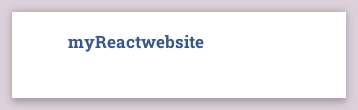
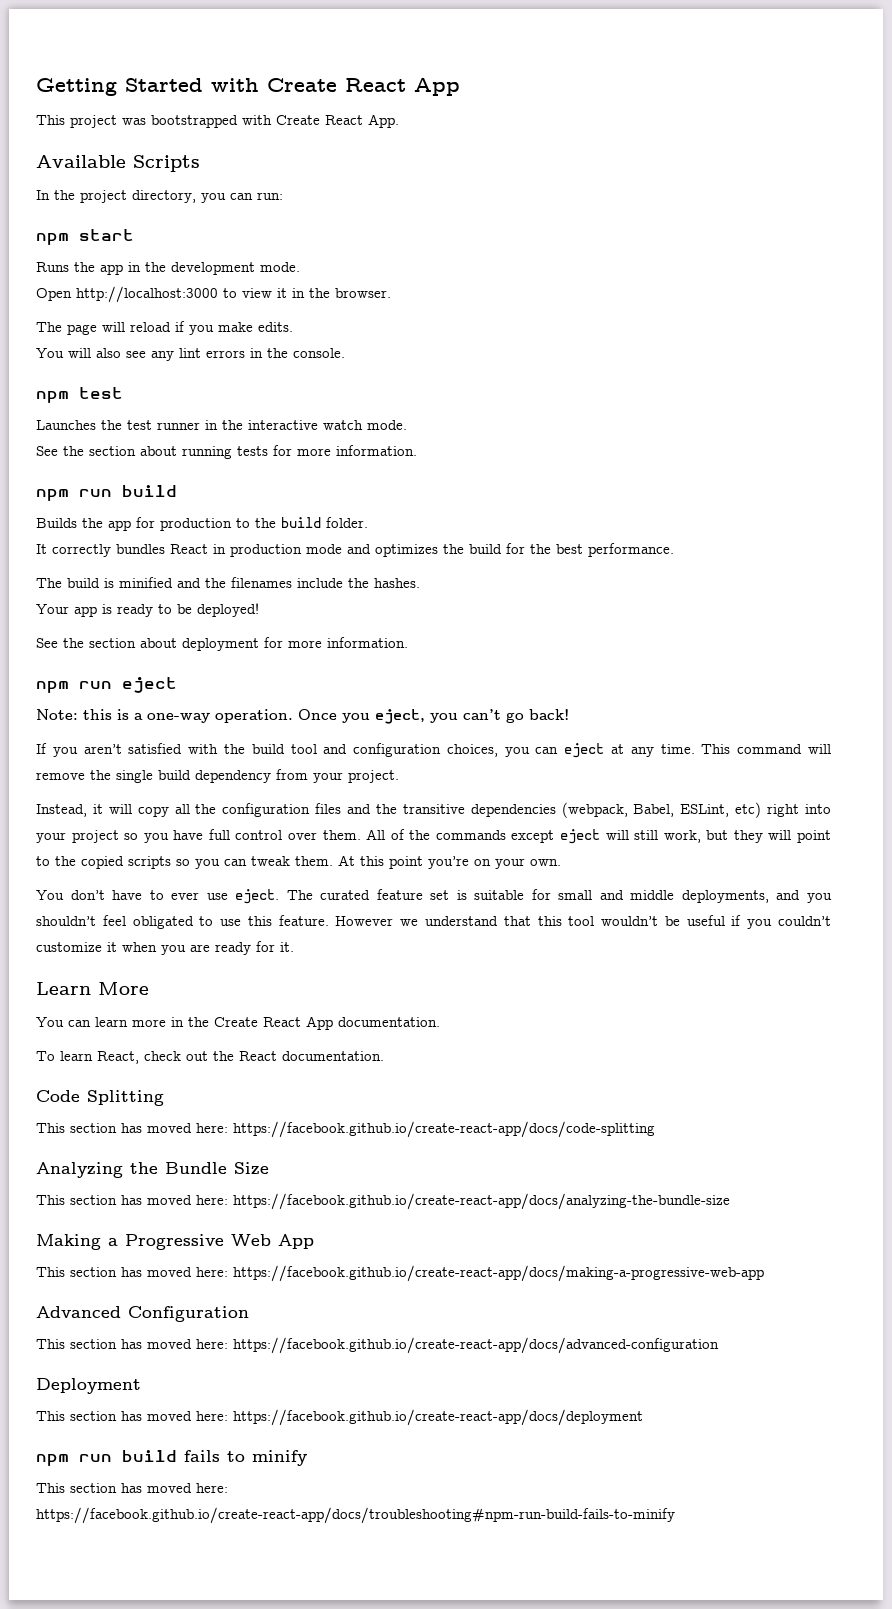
[68,35,204,52] myReactwebsite -> [36,78,460,96] [36,114,399,128] [36,155,200,172] [36,190,283,203] [36,229,134,245] [36,262,300,275] [36,286,391,303] [36,321,293,335] [36,348,345,361] [36,387,123,403] [36,420,407,430] [36,445,417,459] [36,485,177,501] [36,517,368,531] [36,543,674,557] [36,577,420,588] [36,603,259,617] [36,637,408,651] [36,677,177,693] [36,709,569,724] [36,743,831,758] [36,769,399,783] [36,802,831,818] [36,829,831,844] [36,855,561,869] [36,889,832,904] [36,915,832,929] [36,941,294,955] [36,982,149,995] [36,1016,440,1030] [36,1051,384,1064] [36,1090,164,1106] [36,1121,655,1138] [36,1162,269,1178] [36,1193,730,1210] [36,1234,314,1250] [36,1265,764,1282] [36,1306,249,1322] [36,1337,719,1354] [36,1378,141,1394] [36,1409,643,1426] [36,1450,307,1466] [36,1483,228,1493] [36,1507,675,1524] Getting Started with Create React App // This project was bootstrapped with Create React App. // Available Scripts // In the project directory, you can run: // npm start // Runs the app in the development mode. // Open http://localhost:3000 to view it in the browser. // The page will reload if you make edits. // You will also see any lint errors in the console. // npm test // Launches the test runner in the interactive watch mode. // See the section about running tests for more information. // npm run build // Builds the app for production to the build folder. // It correctly bundles React in production mode and optimizes the build for the best performance. // The build is minified and the filenames include the hashes. // Your app is ready to be deployed! // See the section about deployment for more information. // npm run eject // Note: this is a one-way operation. Once you eject, you can’t go back! // If you aren’t satisfied with the build tool and configuration choices, you can eject at any time. This command will remove the single build dependency from your project. // Instead, it will copy all the configuration files and the transitive dependencies (webpack, Babel, ESLint, etc) right into your project so you have full control over them. All of the commands except eject will still work, but they will point to the copied scripts so you can tweak them. At this point you’re on your own. // You don’t have to ever use eject. The curated feature set is suitable for small and middle deployments, and you shouldn’t feel obligated to use this feature. However we understand that this tool wouldn’t be useful if you couldn’t customize it when you are ready for it. // Learn More // You can learn more in the Create React App documentation. // To learn React, check out the React documentation. // Code Splitting // This section has moved here: https://facebook.github.io/create-react-app/docs/code-splitting // Analyzing the Bundle Size // This section has moved here: https://facebook.github.io/create-react-app/docs/analyzing-the-bundle-size // Making a Progressive Web App // This section has moved here: https://facebook.github.io/create-react-app/docs/making-a-progressive-web-app // Advanced Configuration // This section has moved here: https://facebook.github.io/create-react-app/docs/advanced-configuration // Deployment // This section has moved here: https://facebook.github.io/create-react-app/docs/deployment // npm run build fails to minify // This section has moved here: https://facebook.github.io/create-react-app/docs/troubleshooting#npm-run-build-fails-to-minify

